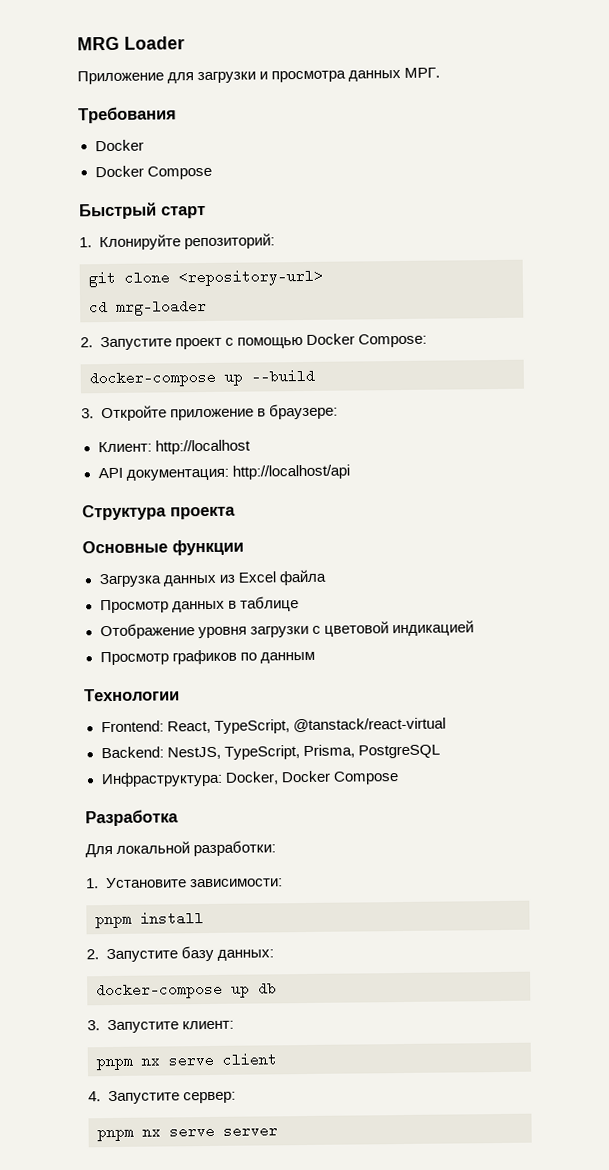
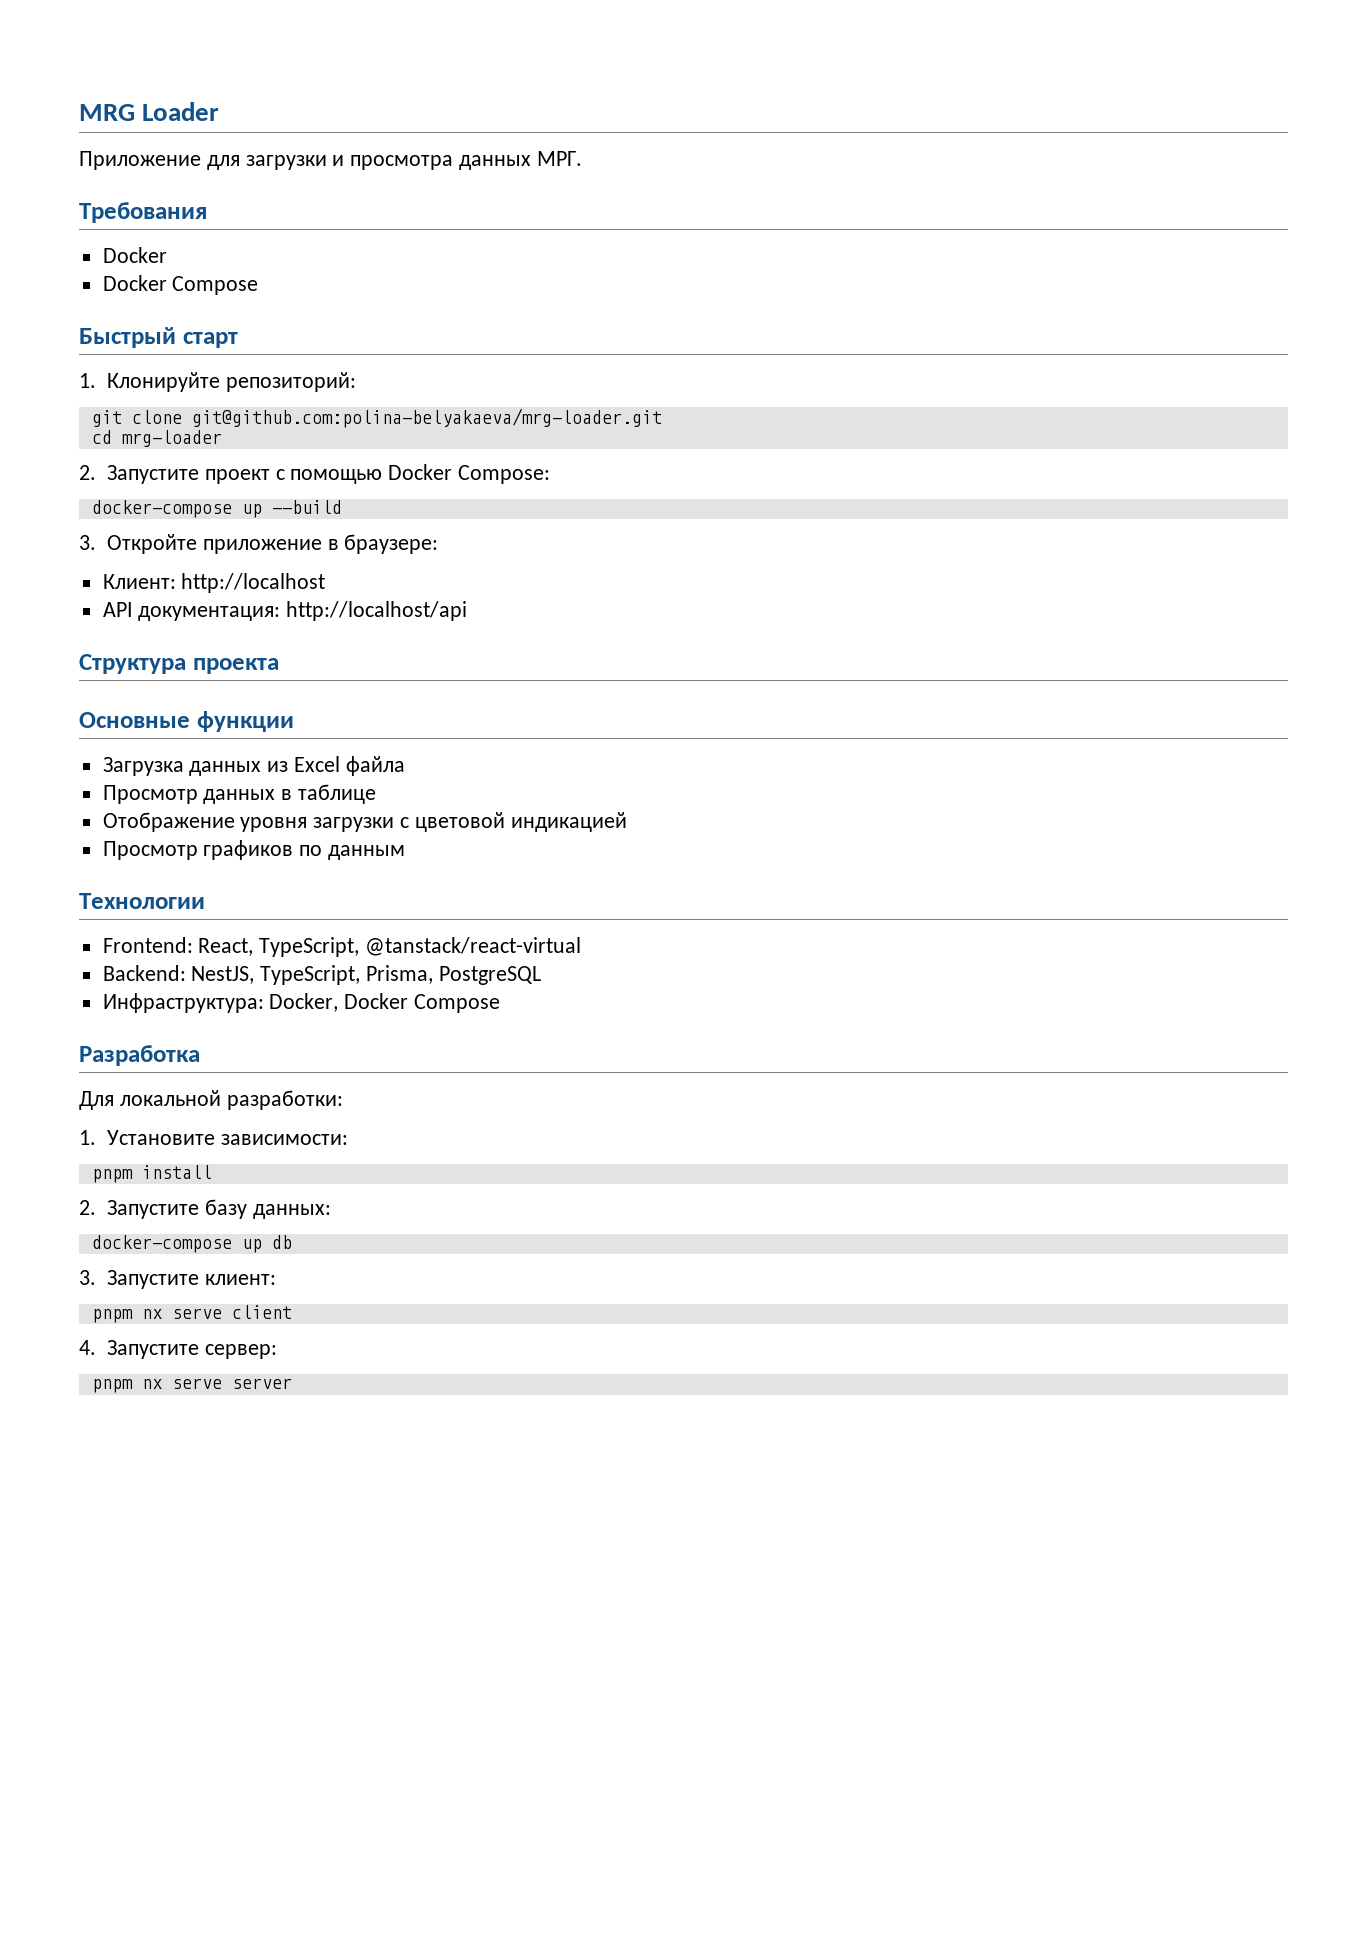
[178,268,323,287] <repository-url> -> [191,408,662,428] git@github.com:polina-belyakaeva/mrg-loader.git

